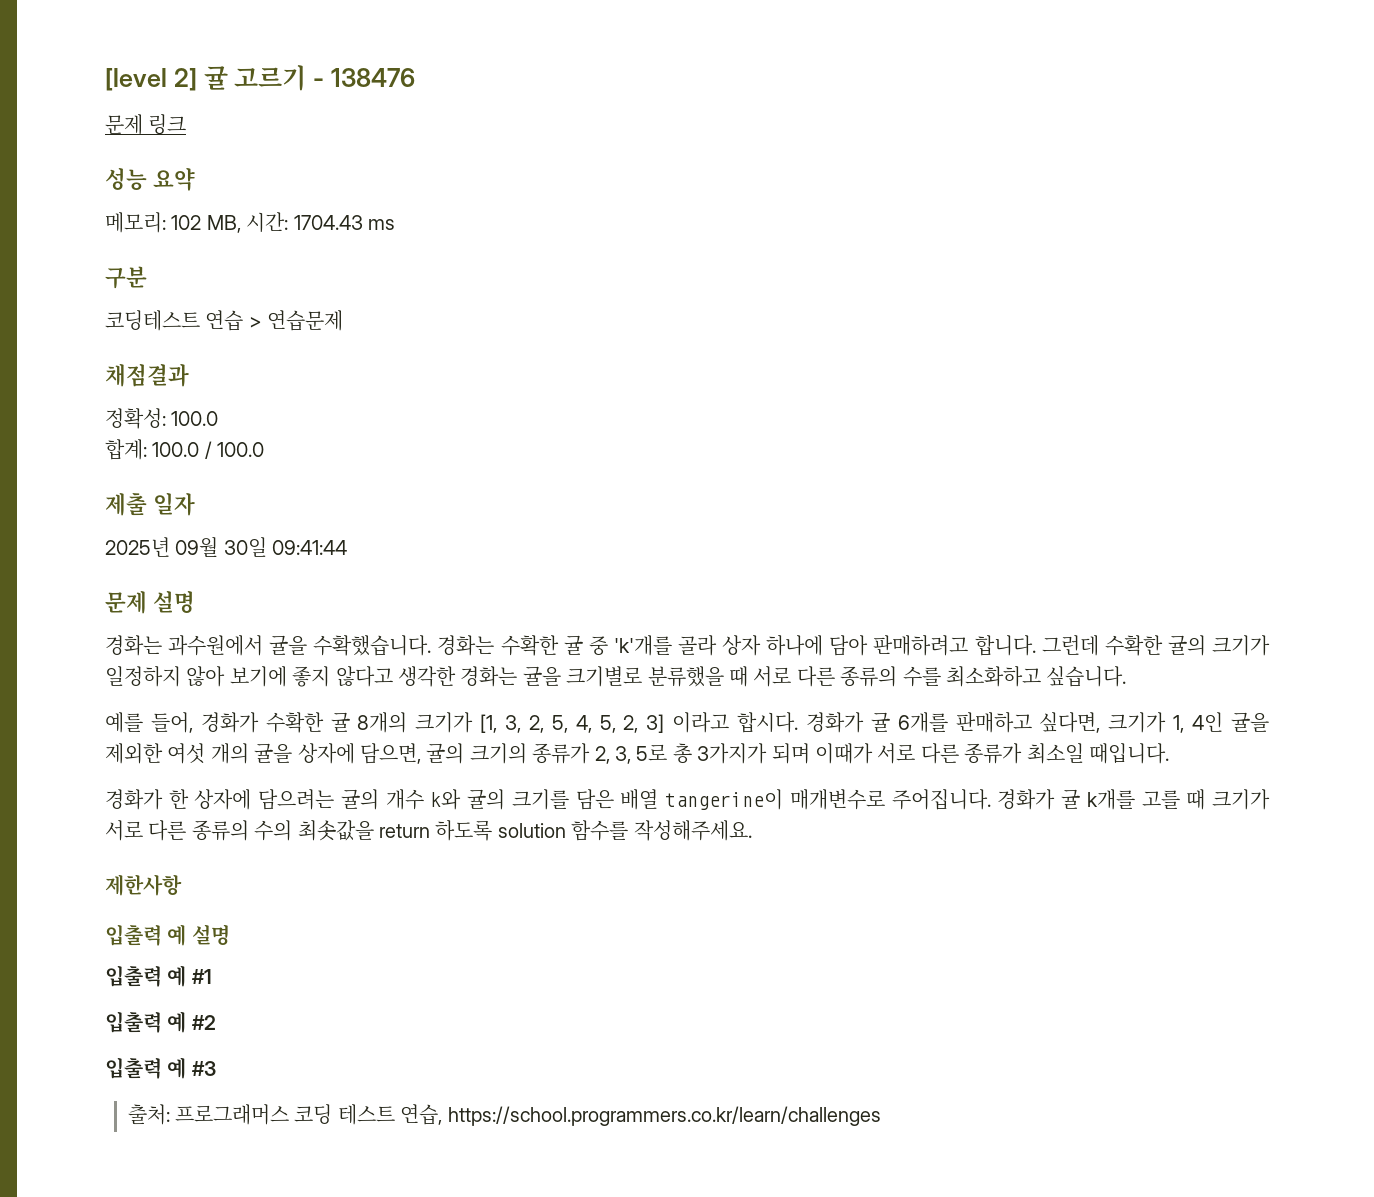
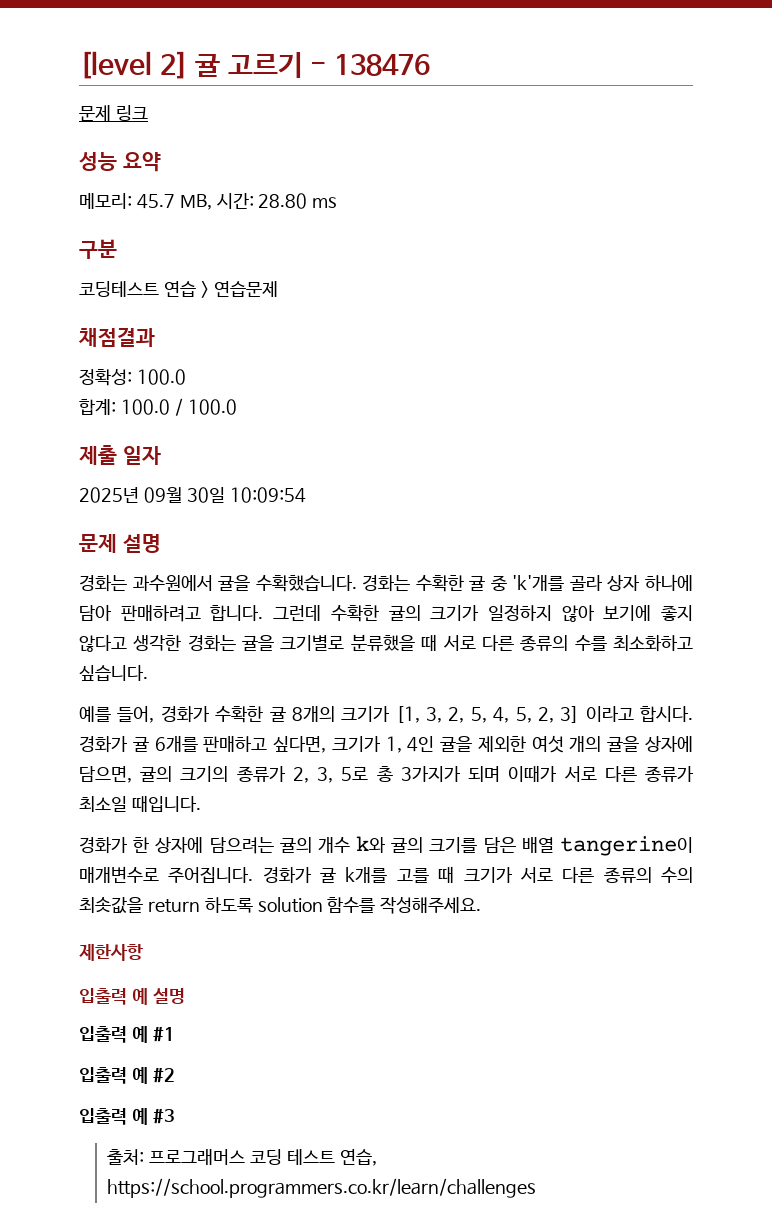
[171,215,202,230] 102 -> [136,194,175,209] 45.7
[293,215,363,230] 1704.43 -> [258,193,308,209] 28.80
[272,540,348,555] 09:41:44 -> [229,487,306,503] 10:09:54

